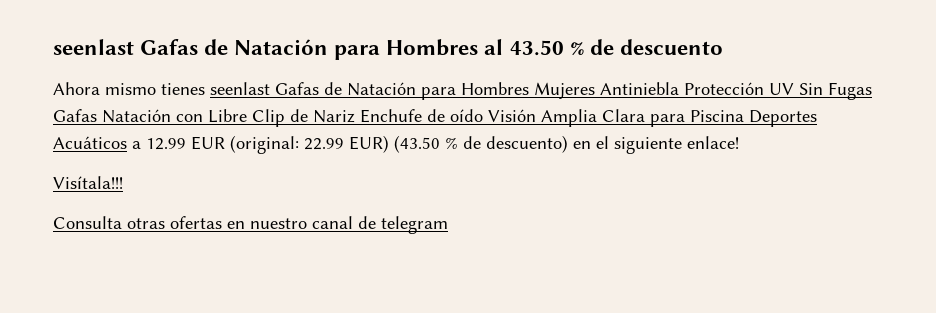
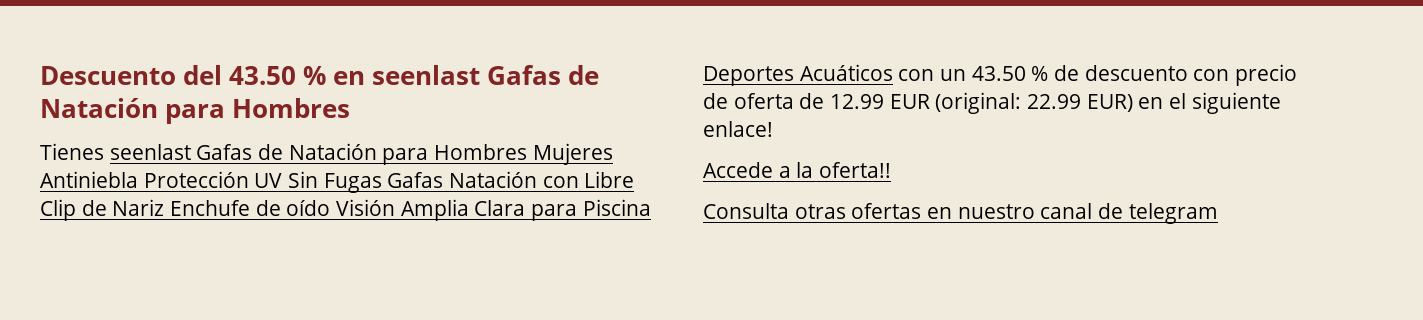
[53,39,723,60] [53,82,205,95] seenlast Gafas de Natación para Hombres al 43.50 % de descuento // Ahora mismo tienes -> [40,65,599,85] [40,98,350,124] [40,143,104,160] Descuento del 43.50 % en seenlast Gafas de Natación para Hombres // Tienes
[132,141,141,149] a -> [898,64,1298,86] [703,93,825,109] con un 43.50 % de descuento con precio de oferta de
[394,135,568,153] (43.50 % de descuento) -> (1133, 103) none
[53,176,123,189] Visítala!!! -> [703,162,892,178] Accede a la oferta!!

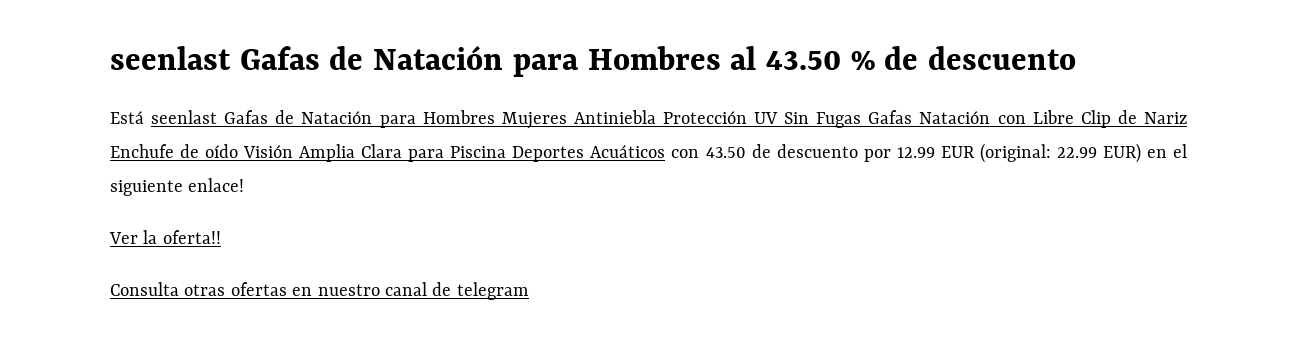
[40,65,599,85] [40,98,350,124] [40,143,104,160] Descuento del 43.50 % en seenlast Gafas de Natación para Hombres // Tienes -> [110,45,1077,77] [110,111,144,124] seenlast Gafas de Natación para Hombres al 43.50 % de descuento // Está
[940,64,1298,86] [703,93,825,109] un 43.50 % de descuento con precio de oferta de -> [705,144,891,162] 43.50 de descuento por
[703,162,791,178] Accede a -> [109,232,138,244] Ver

